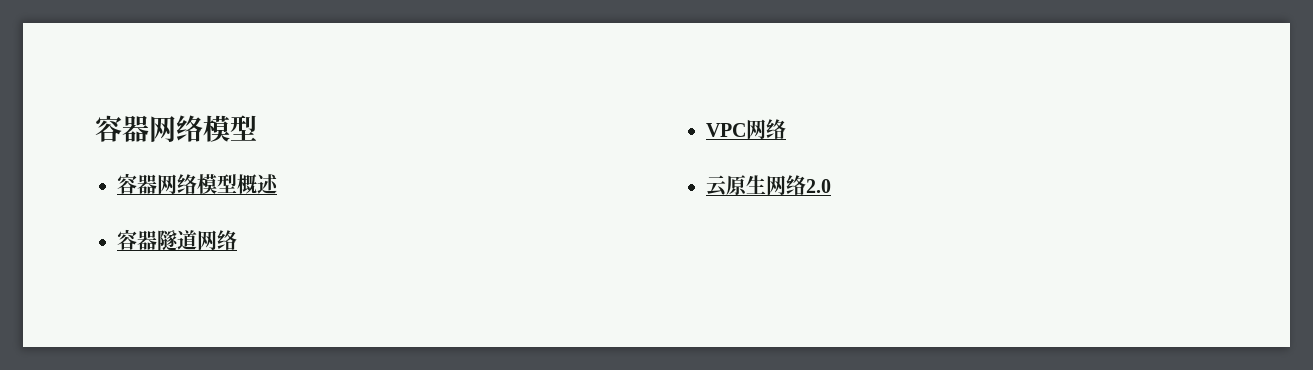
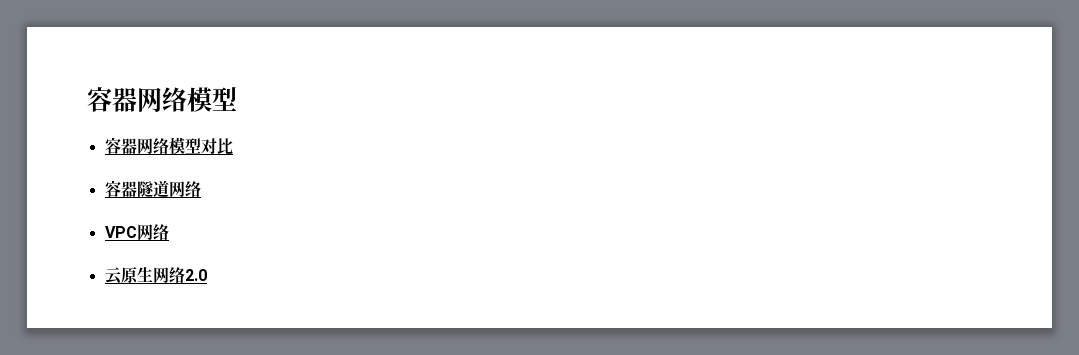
[237,174,279,194] 概述 -> [200,138,233,155] 对比

